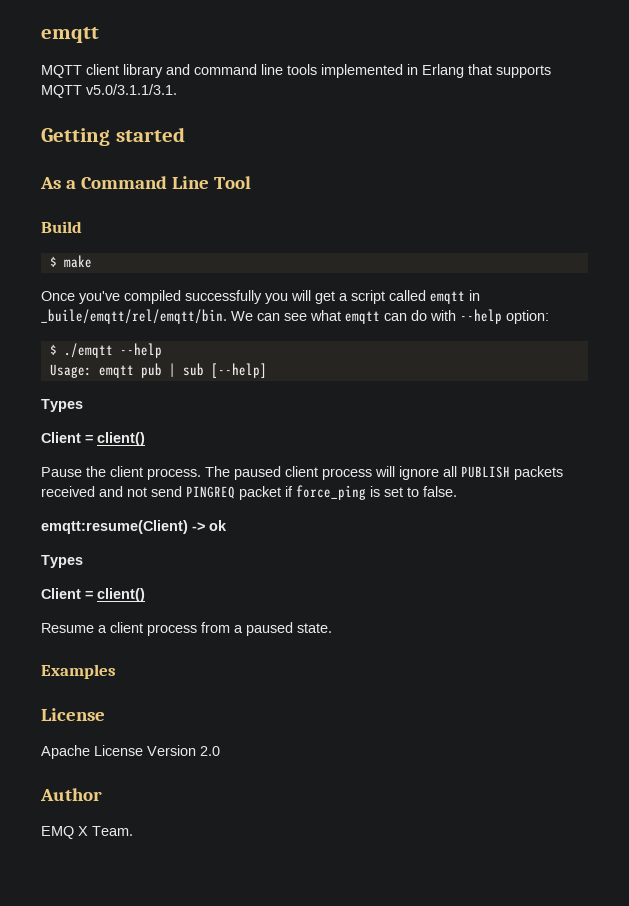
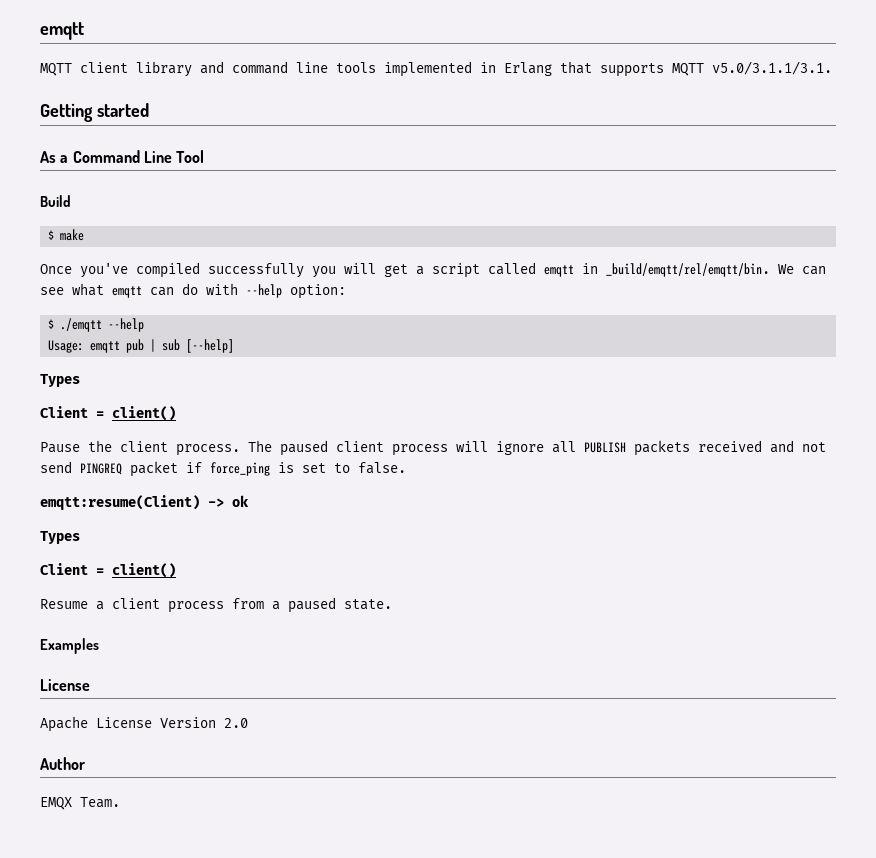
[41,309,227,324] _buile/emqtt/rel/emqtt/bin. -> [606,263,770,277] _build/emqtt/rel/emqtt/bin.
[41,826,88,839] EMQ X -> [40,797,72,810] EMQX

